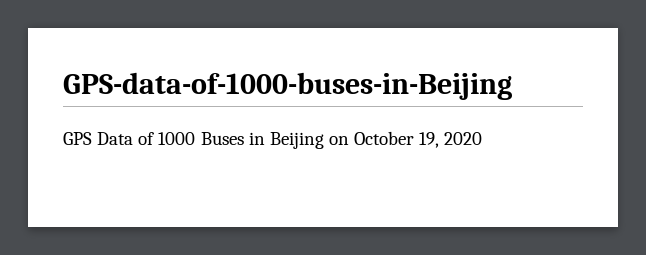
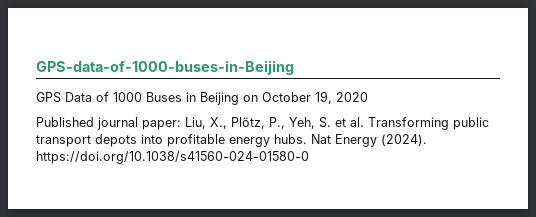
(483, 138) none -> [36,117,489,130] [36,134,427,147] [36,151,309,164] // Published journal paper: Liu, X., Plötz, P., Yeh, S. et al. Transforming public transport depots into profitable energy hubs. Nat Energy (2024). https://doi.org/10.1038/s41560-024-01580-0

